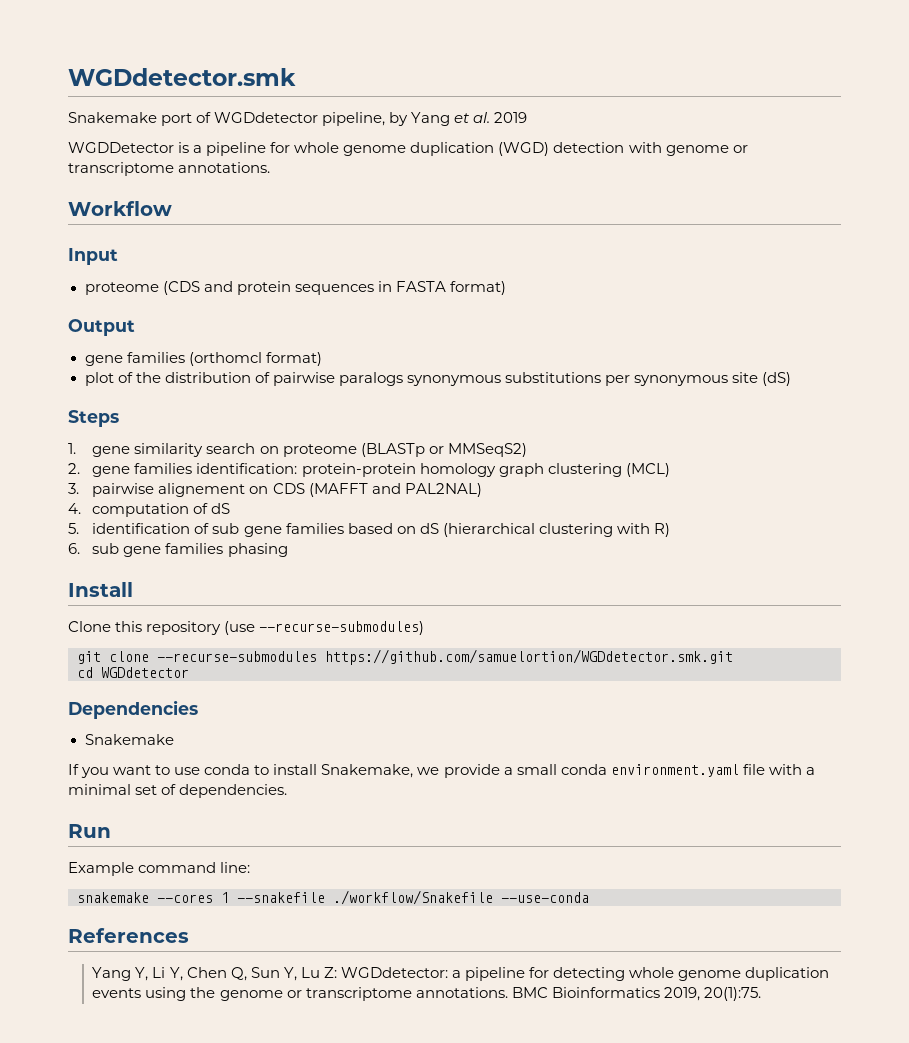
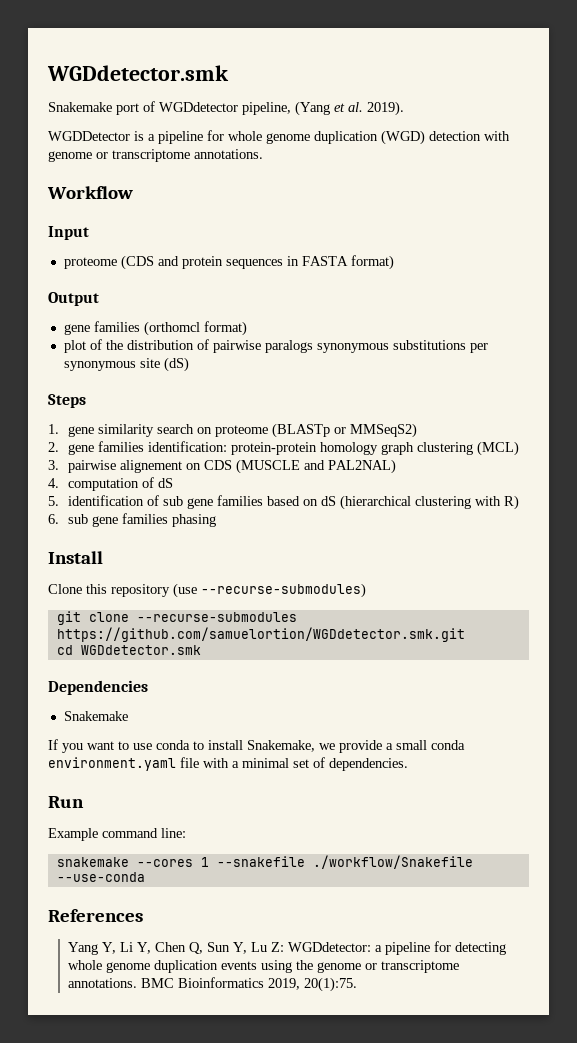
[389,112,451,126] by Yang -> [295,101,330,116] (Yang
[494,112,528,123] 2019 -> [367,101,404,116] 2019).
[308,483,368,497] (MAFFT -> [236,459,301,474] (MUSCLE
[101,667,189,678] WGDdetector -> [80,645,201,655] WGDdetector.smk

